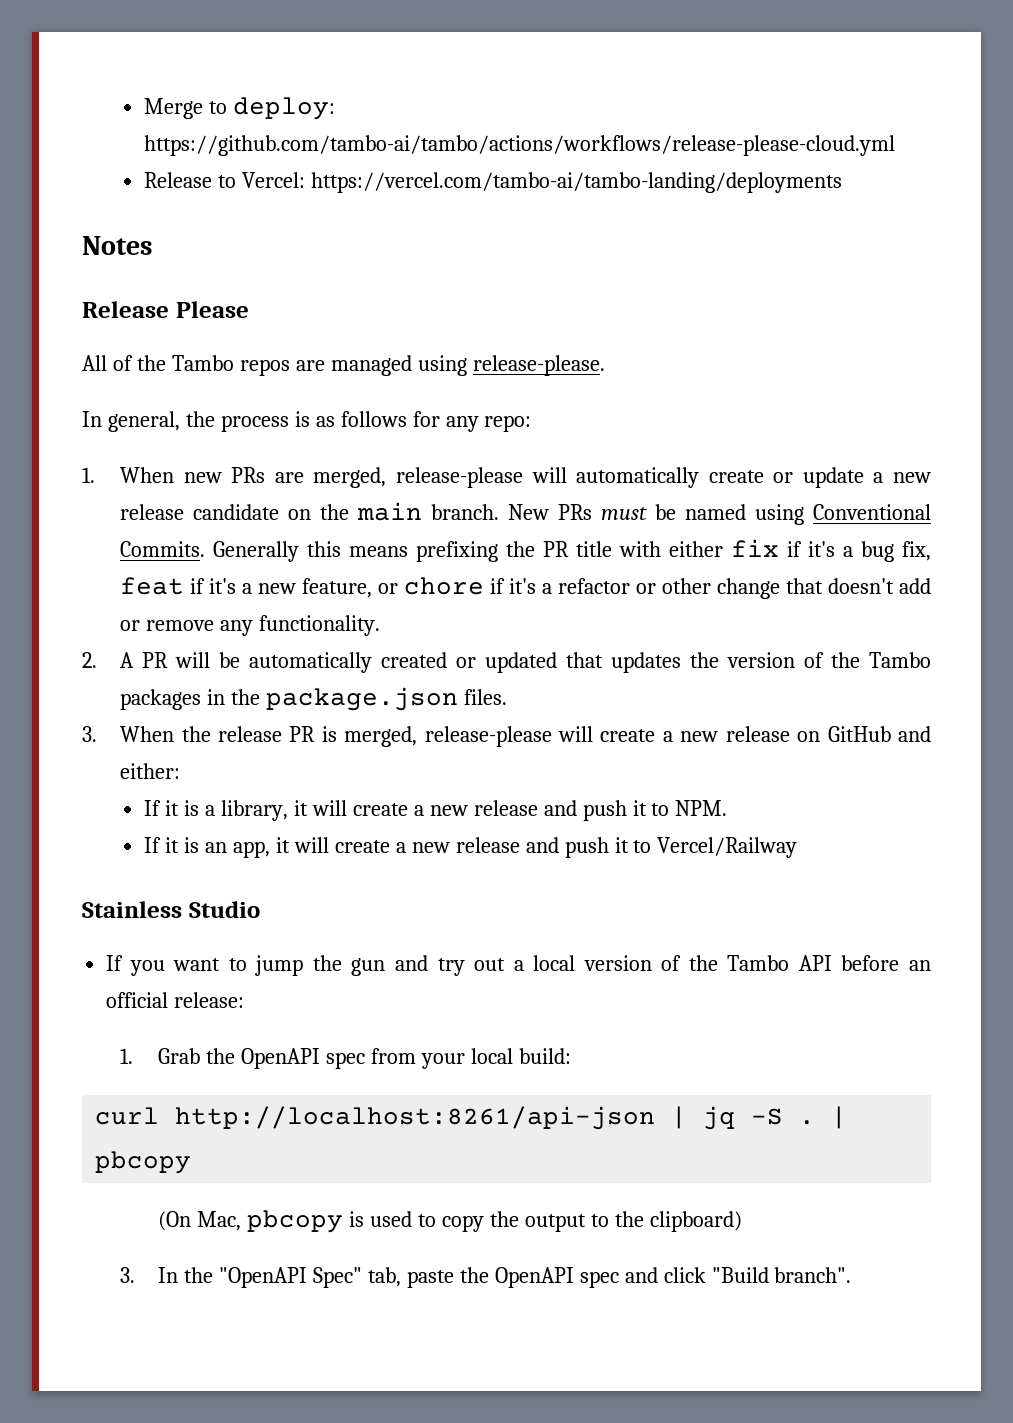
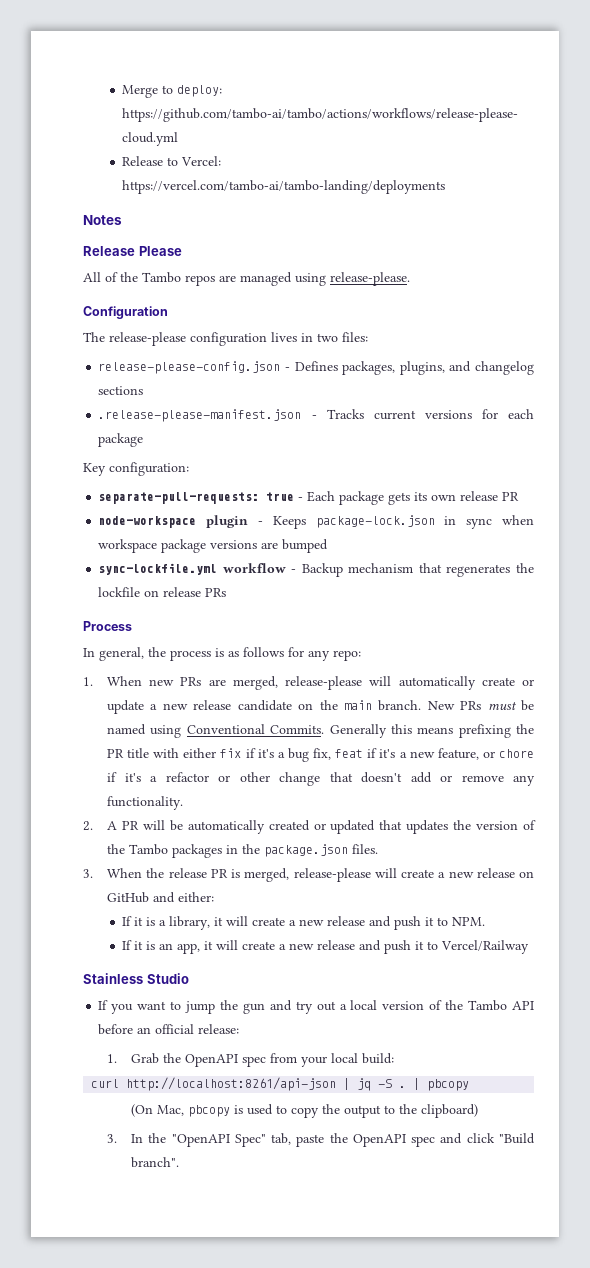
(605, 365) none -> [83,306,168,319] [83,332,368,346] [98,361,534,375] [98,386,144,395] [98,409,535,422] [98,433,144,447] [83,462,189,476] [98,491,520,505] [98,515,534,529] [98,539,329,553] [98,563,534,577] [98,587,227,597] [83,621,132,631] // Configuration // The release-please configuration lives in two files: // release-please-config.json - Defines packages, plugins, and changelog sections // .release-please-manifest.json - Tracks current versions for each package // Key configuration: // separate-pull-requests: true - Each package gets its own release PR // node-workspace plugin - Keeps package-lock.json in sync when workspace package versions are bumped // sync-lockfile.yml workflow - Backup mechanism that regenerates the lockfile on release PRs // Process

